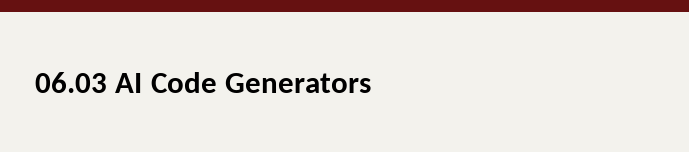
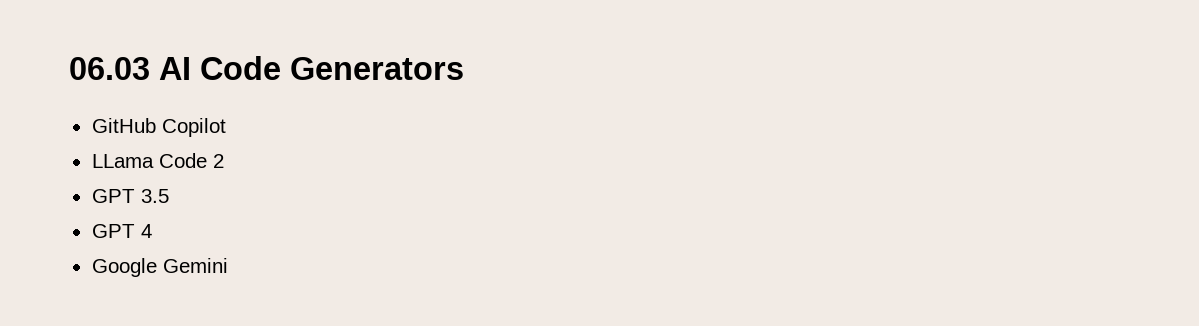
(372, 83) none -> [91,118,226,137] [91,153,224,168] [91,189,169,203] [91,224,152,238] [91,258,228,277] // GitHub Copilot // LLama Code 2 // GPT 3.5 // GPT 4 // Google Gemini

